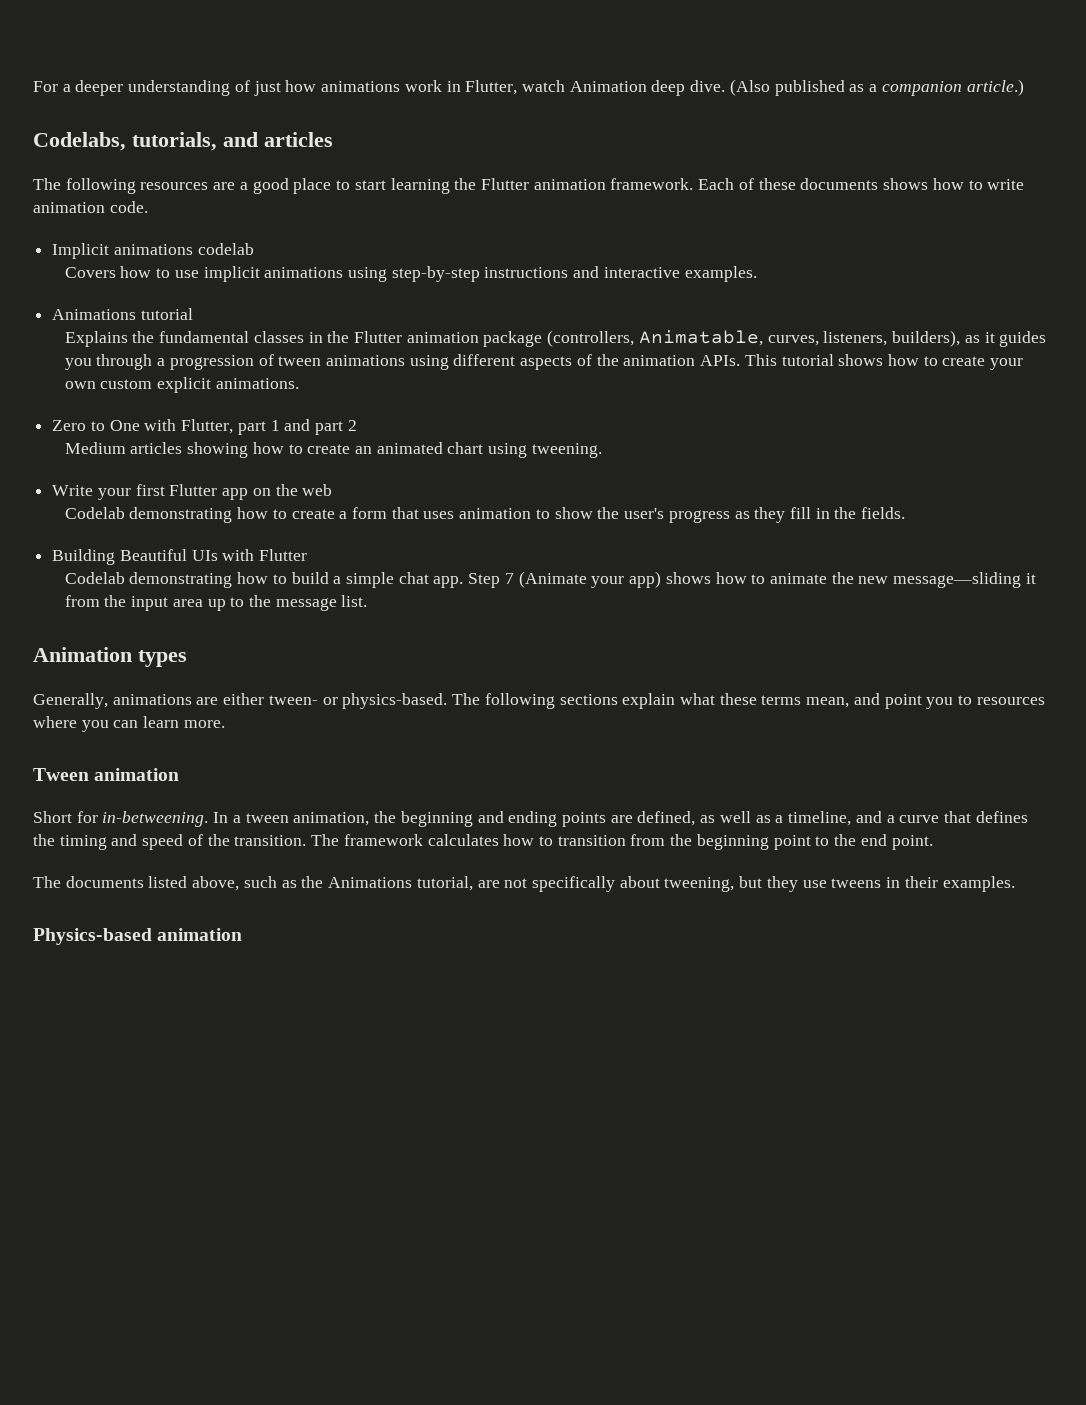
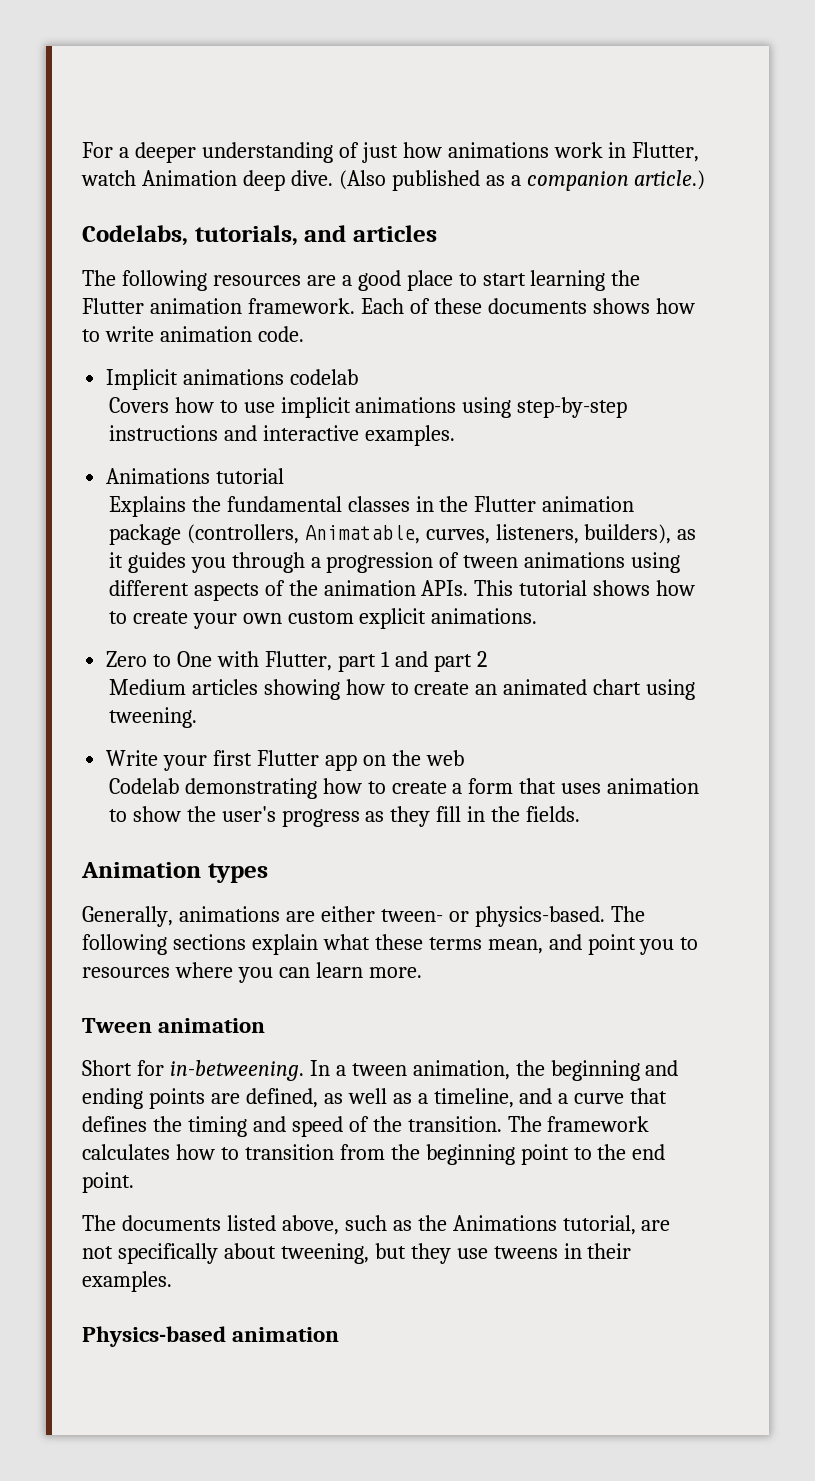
[52,549,308,565] [64,571,1036,588] [64,595,368,611] // Building Beautiful UIs with Flutter // Codelab demonstrating how to build a simple chat app. Step 7 (Animate your app) shows how to animate the new message—sliding it from the input area up to the message list. -> (581, 814) none

